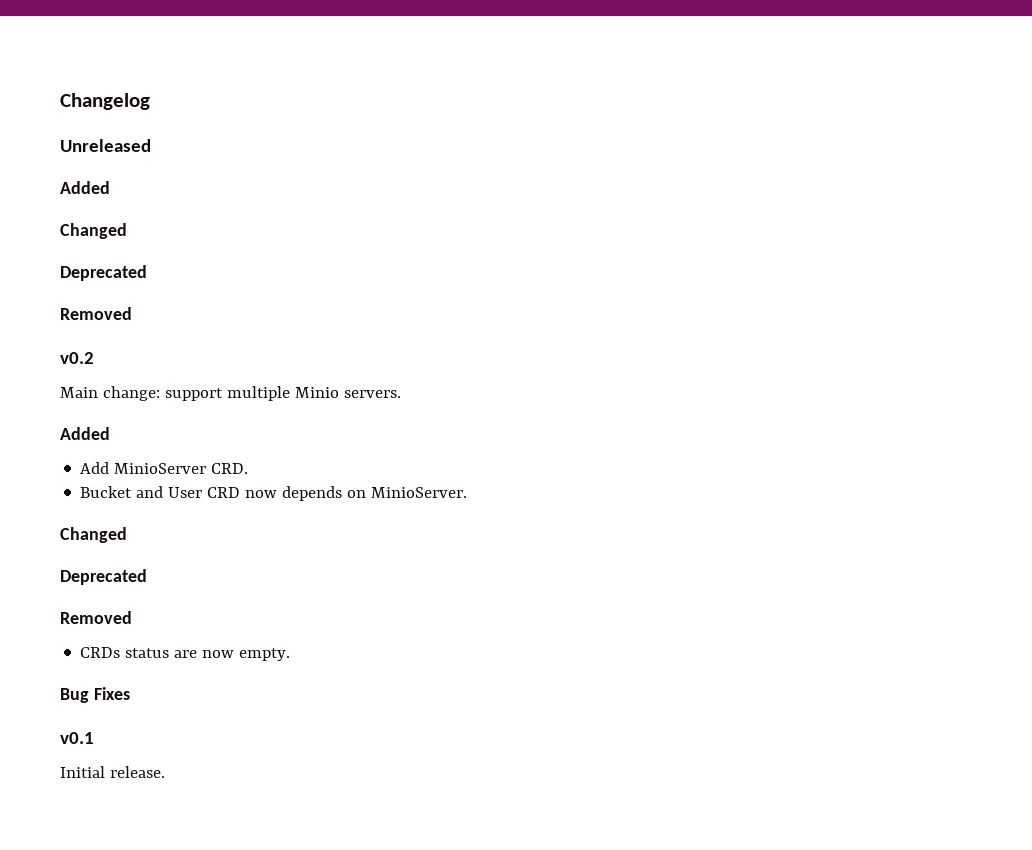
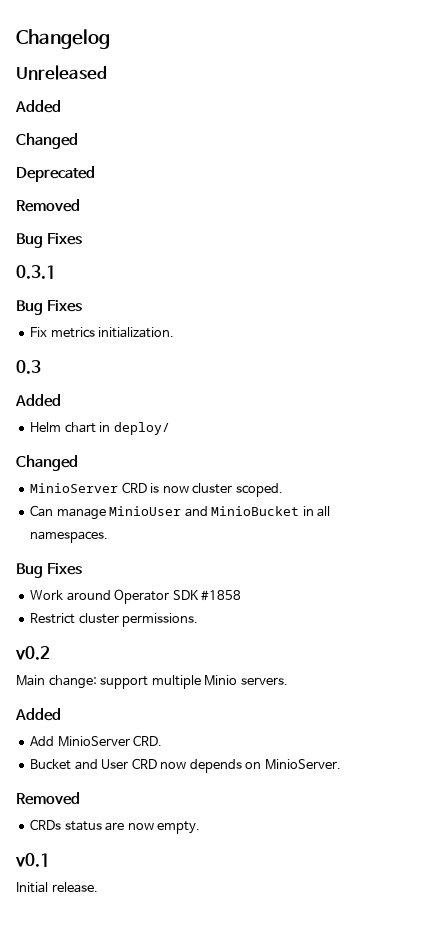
(132, 313) none -> [16,233,82,248] [16,265,56,279] [16,300,82,315] [30,327,175,338] [16,360,41,374] [15,394,61,407] [30,422,170,435] [16,455,78,471] [30,482,283,497] [30,505,331,520] [30,531,109,543] [16,563,82,578] [30,589,242,604] [30,613,199,627] // Bug Fixes // 0.3.1 // Bug Fixes // Fix metrics initialization. // 0.3 // Added // Helm chart in deploy/ // Changed // MinioServer CRD is now cluster scoped. // Can manage MinioUser and MinioBucket in all namespaces. // Bug Fixes // Work around Operator SDK #1858 // Restrict cluster permissions.
[60,527,127,543] [60,569,147,585] // Changed // Deprecated -> (341, 764) none
[60,687,130,703] // Bug Fixes -> (201, 827) none

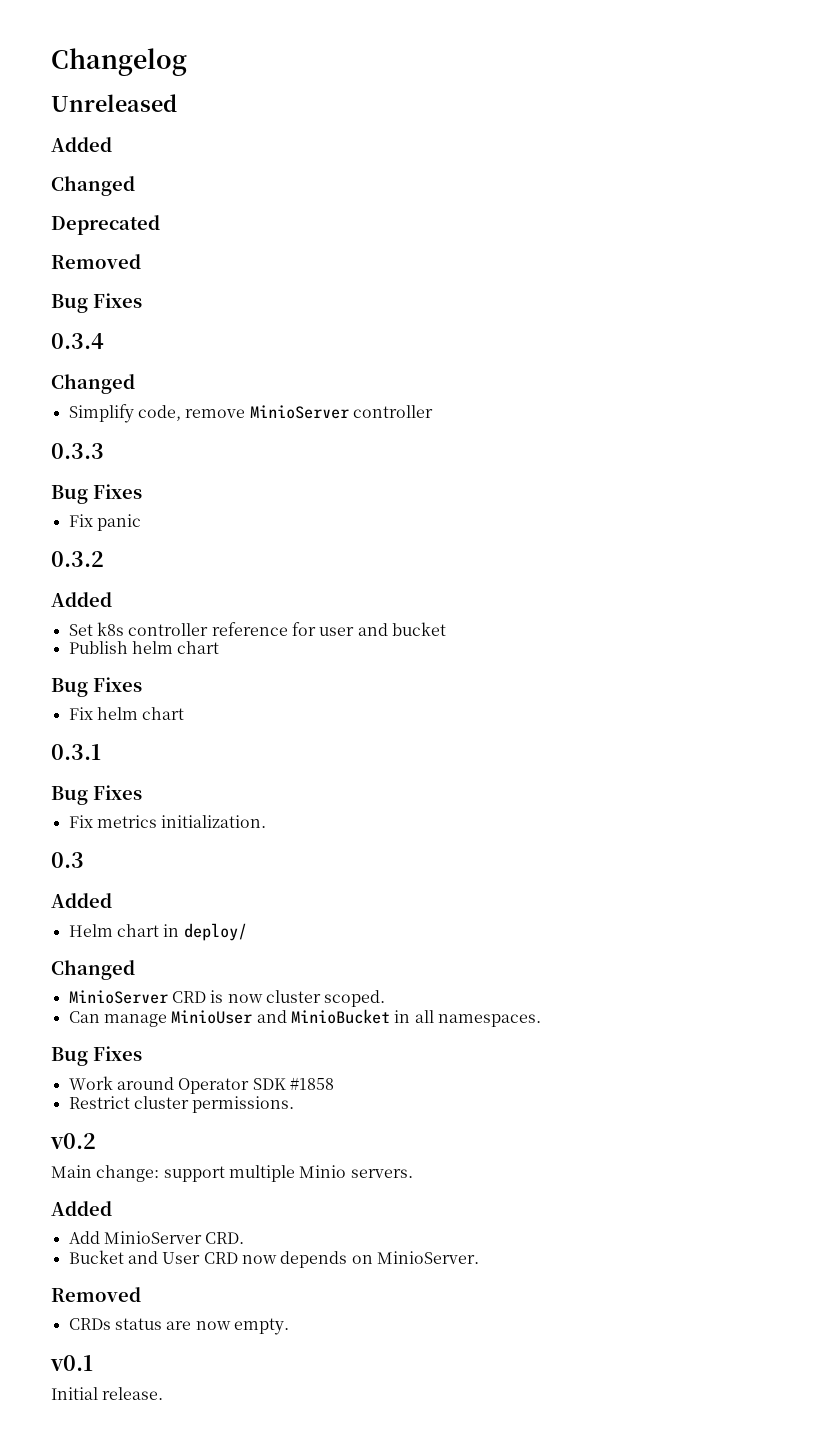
(82, 239) none -> [51,333,104,349] [51,374,135,394] [68,404,433,423] [51,443,104,459] [51,484,142,504] [68,514,141,531] [51,551,104,567] [51,592,112,607] [68,622,446,636] [68,641,220,654] [51,677,142,697] [68,707,185,720] // 0.3.4 // Changed // Simplify code, remove MinioServer controller // 0.3.3 // Bug Fixes // Fix panic // 0.3.2 // Added // Set k8s controller reference for user and bucket // Publish helm chart // Bug Fixes // Fix helm chart

